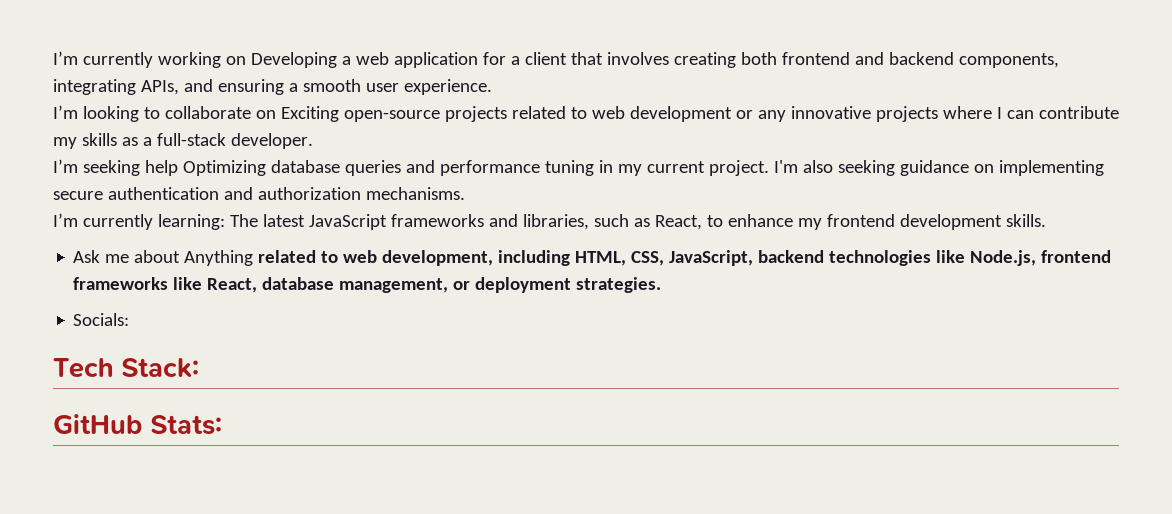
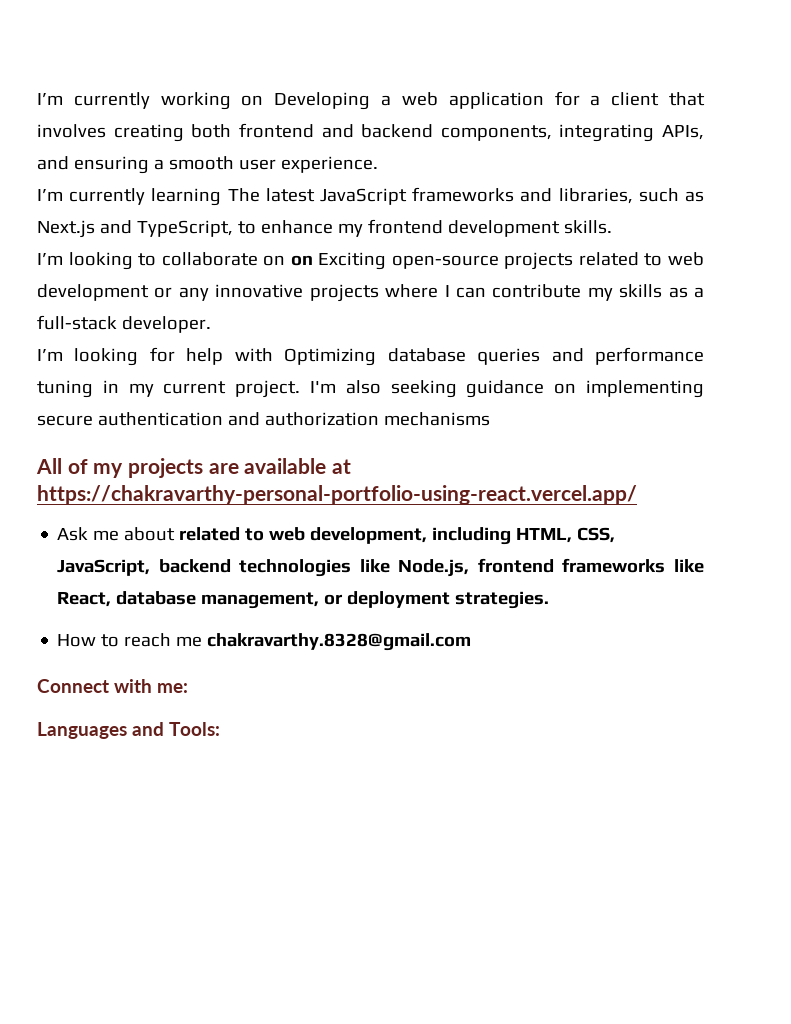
(492, 87) none -> [37,187,704,206] [37,219,612,238] // I’m currently learning The latest JavaScript frameworks and libraries, such as Next.js and TypeScript, to enhance my frontend development skills.
(276, 114) none -> [290,255,313,266] on
[82,160,178,176] seeking help -> [74,347,273,366] looking for help with
[365,187,465,200] [53,213,1046,230] mechanisms. // I’m currently learning: The latest JavaScript frameworks and libraries, such as React, to enhance my frontend development skills. -> [383,412,490,426] [36,458,352,478] [37,485,637,505] mechanisms // All of my projects are available at https://chakravarthy-personal-portfolio-using-react.vercel.app/
[184,250,254,266] Anything -> (176, 534) none
[73,313,130,326] [53,358,199,378] [53,414,222,435] Socials: // Tech Stack: // GitHub Stats: -> [57,633,472,651] [37,679,188,693] [37,722,220,739] How to reach me chakravarthy.8328@gmail.com // Connect with me: // Languages and Tools:

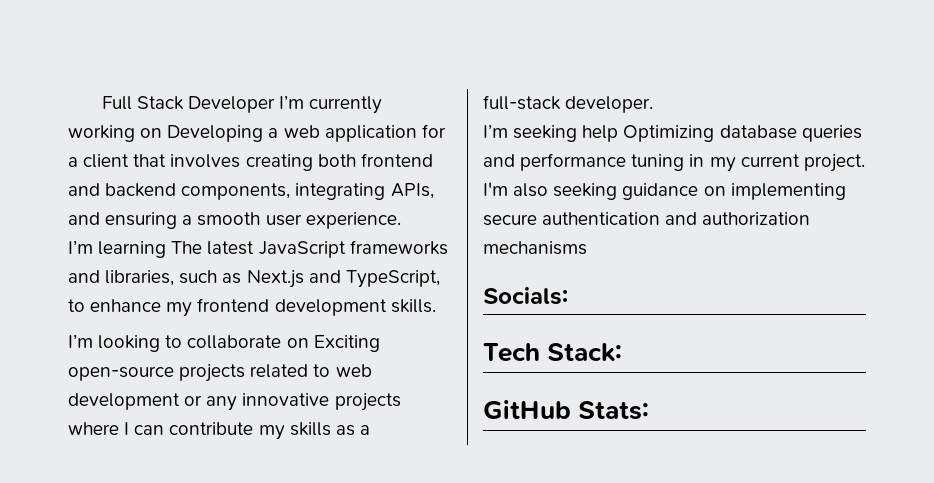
(37, 99) none -> [101,96,275,113] Full Stack Developer
[69,188,146,205] currently -> (93, 247) none
[290,255,313,266] on -> (309, 343) none
[74,347,273,366] looking for help with -> [513,125,619,142] seeking help
[36,458,352,478] [37,485,637,505] [57,527,616,545] [57,558,704,577] [57,591,550,609] [57,633,472,651] [37,679,188,693] [37,722,220,739] All of my projects are available at https://chakravarthy-personal-portfolio-using-react.vercel.app/ // Ask me about related to web development, including HTML, CSS, JavaScript, backend technologies like Node.js, frontend frameworks like React, database management, or deployment strategies. // How to reach me chakravarthy.8328@gmail.com // Connect with me: // Languages and Tools: -> [483,287,568,305] [483,343,623,362] [483,400,650,420] Socials: // Tech Stack: // GitHub Stats:

